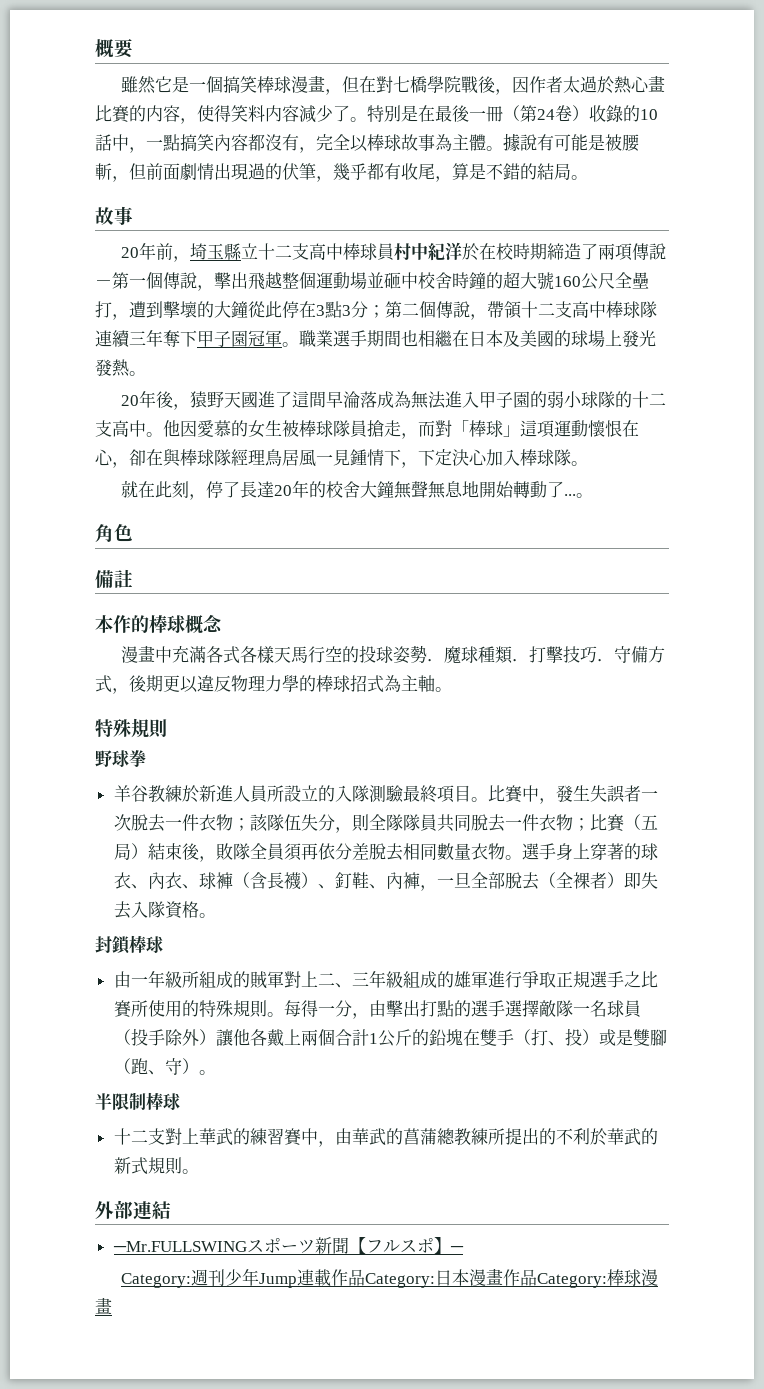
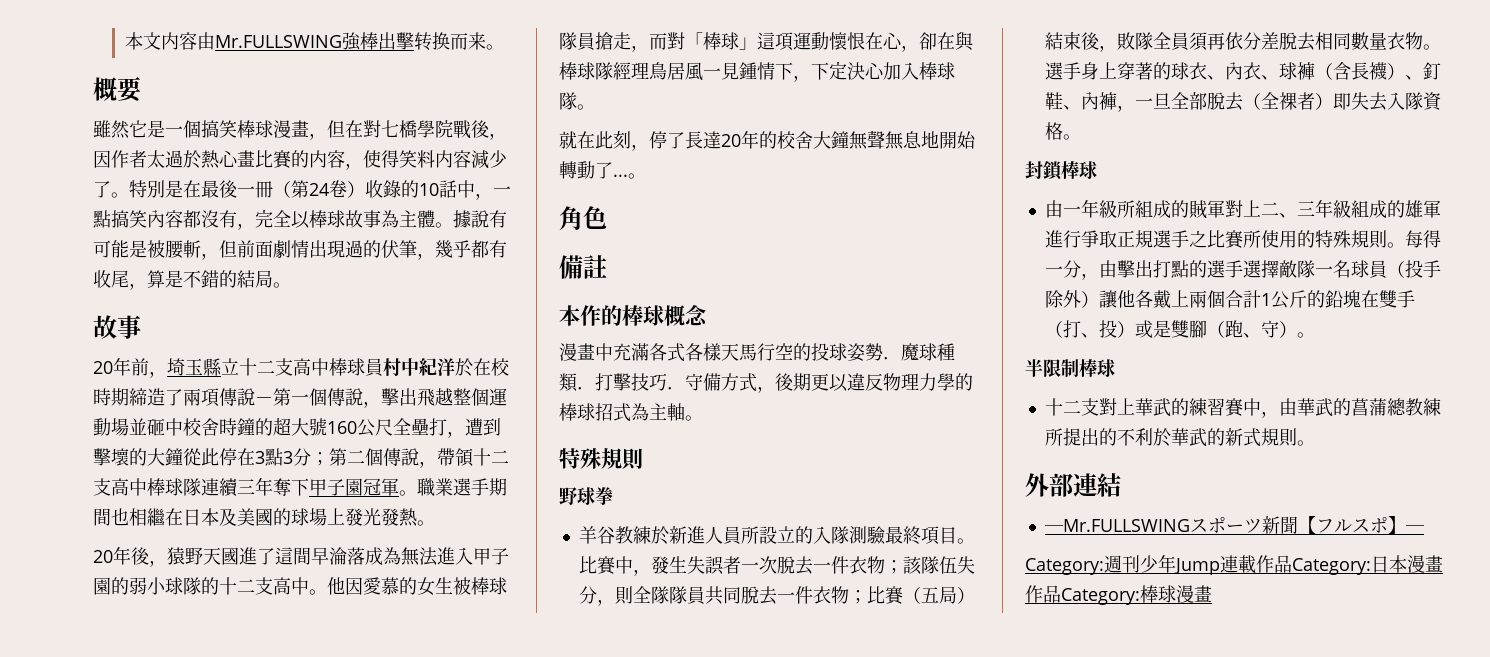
(95, 48) none -> [124,32,504,51] 本文内容由Mr.FULLSWING強棒出擊转换而来。 //

